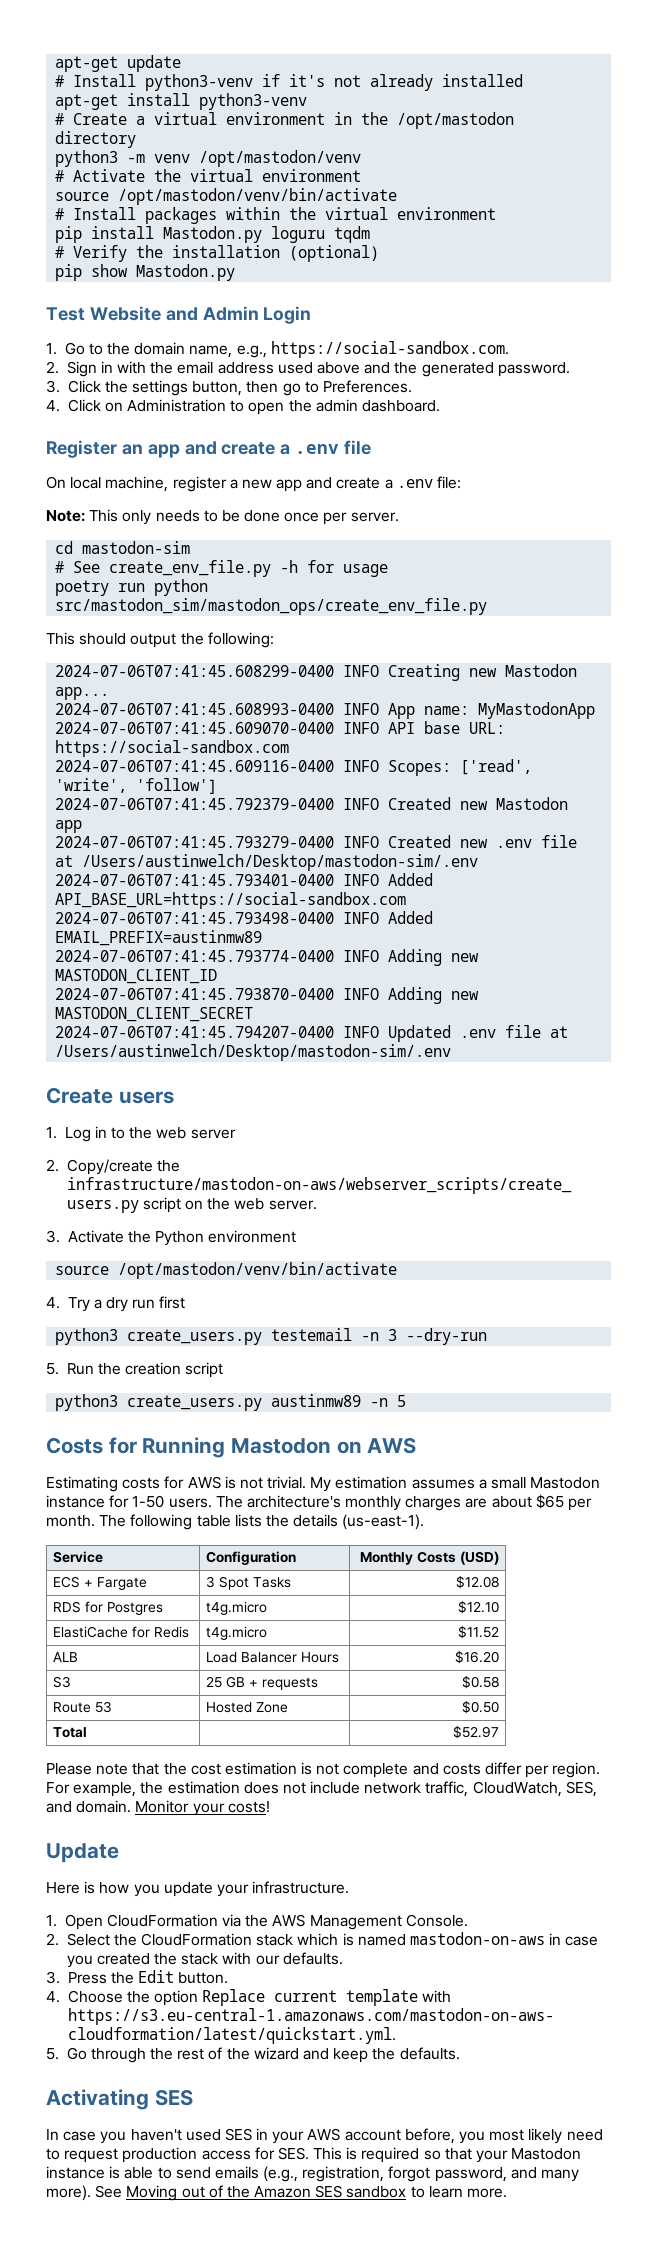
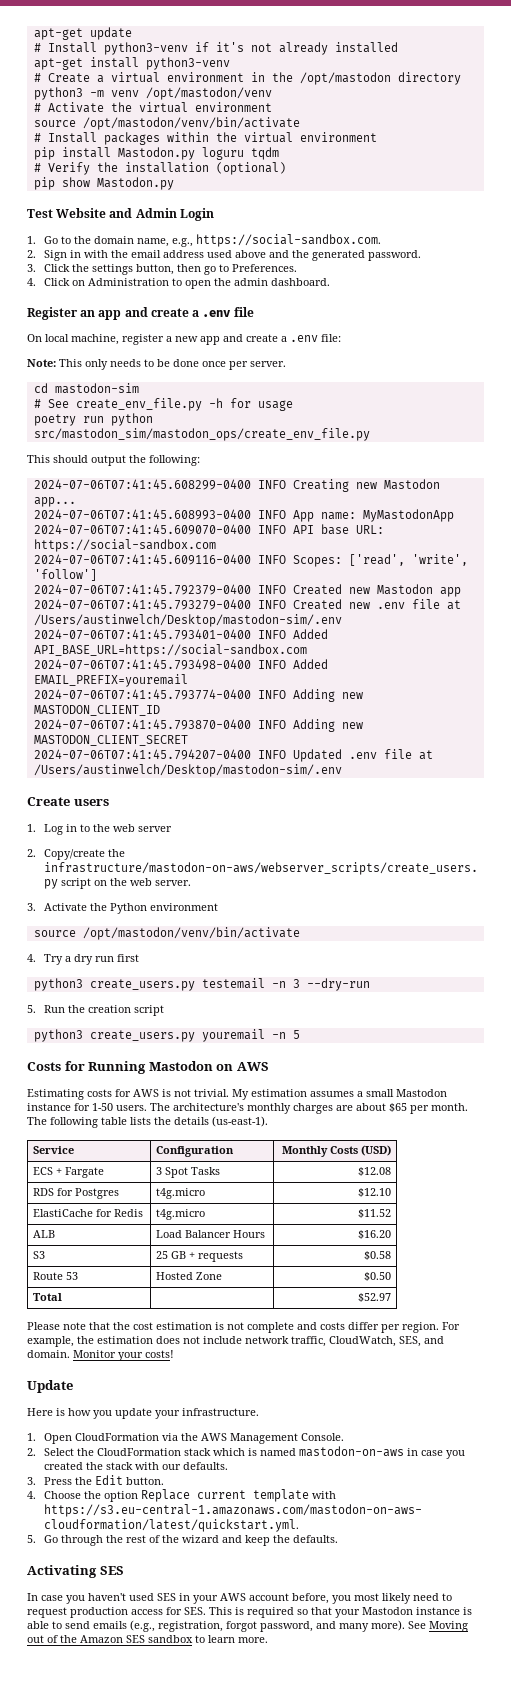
[55,930,263,946] EMAIL_PREFIX=austinmw89 -> [33,674,188,687] EMAIL_PREFIX=youremail
[271,1394,362,1407] austinmw89 -> [201,1029,265,1042] youremail

